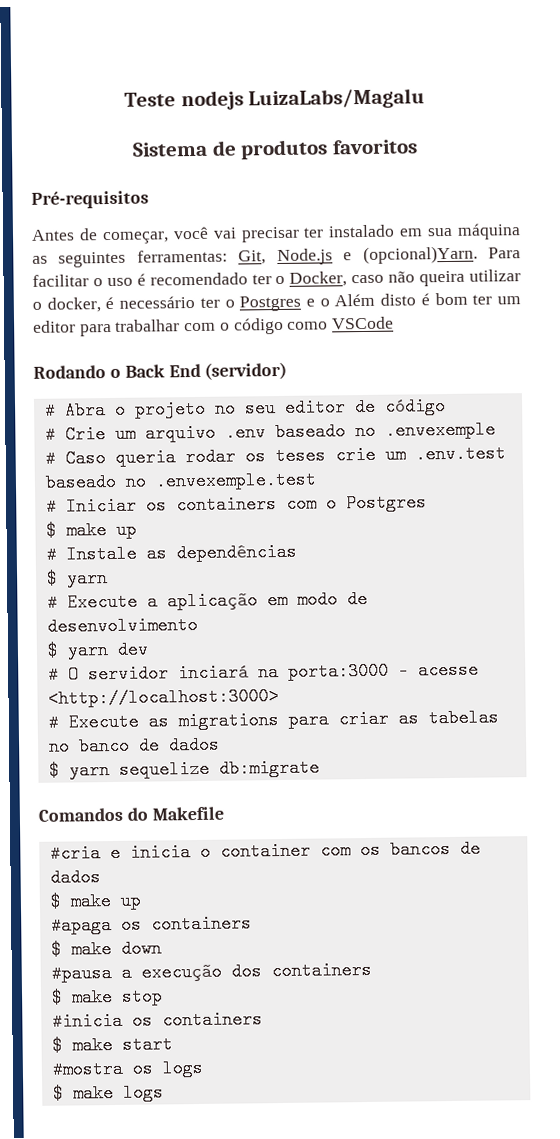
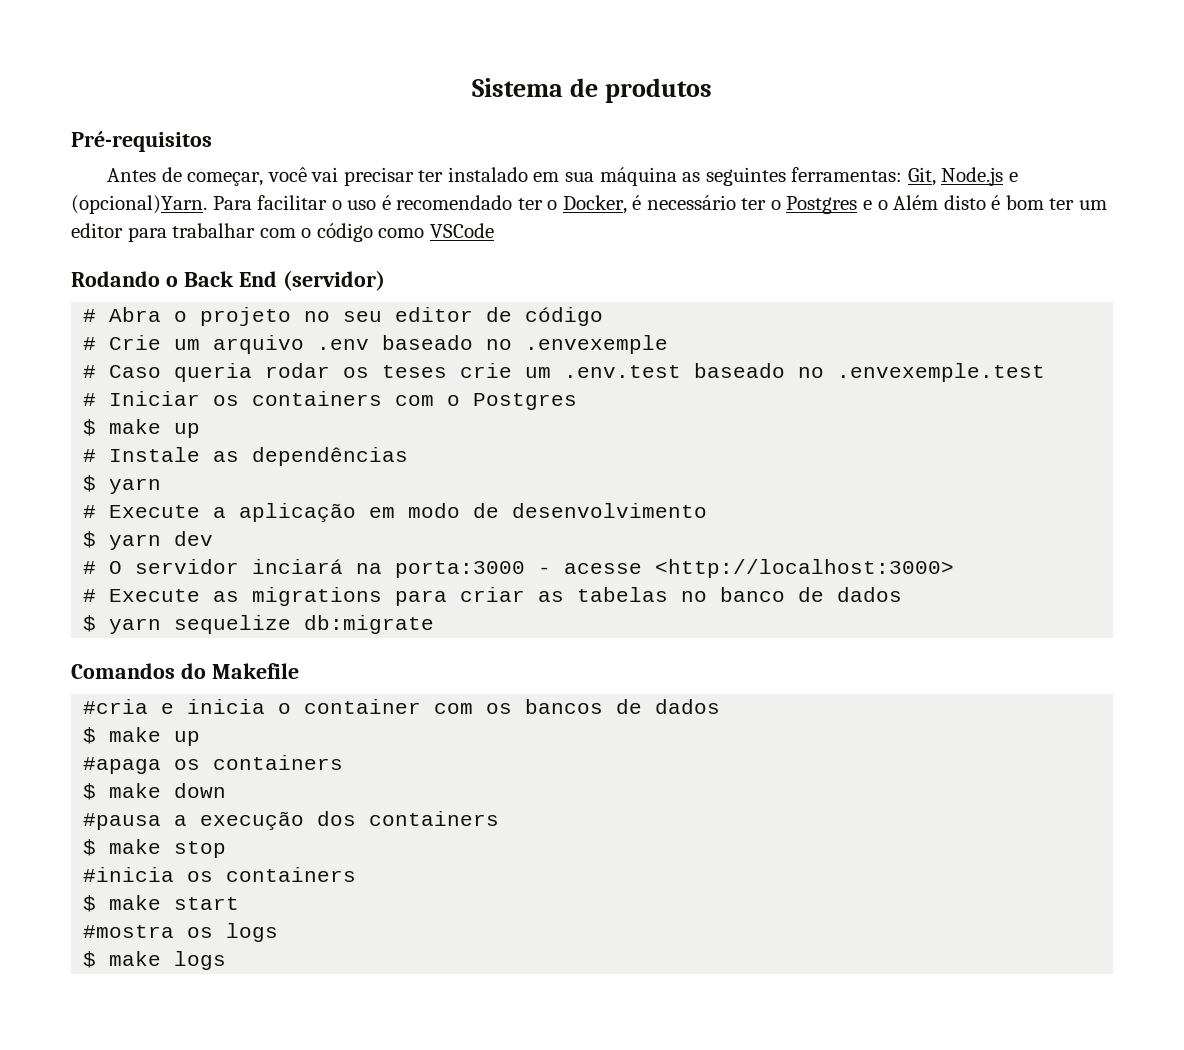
[123,88,426,111] Teste nodejs LuizaLabs/Magalu // -> (471, 87) none
[332,139,419,155] favoritos -> (713, 90) none
[351,269,522,287] [32,297,101,313] caso não queira utilizar o docker, -> (627, 204) none

